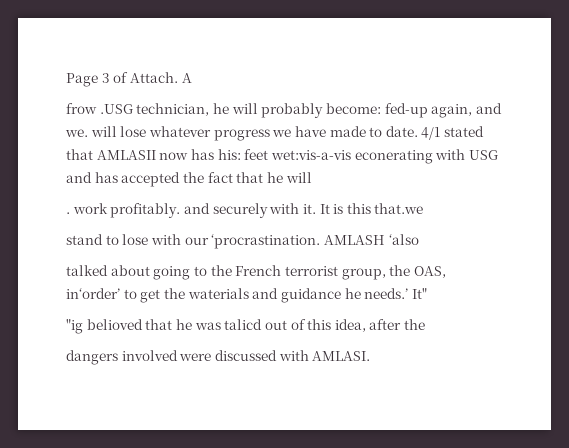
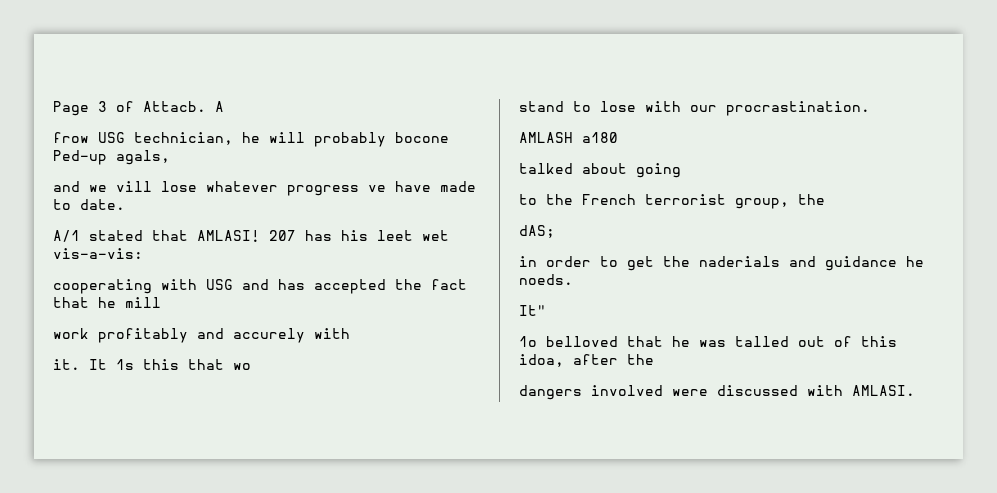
[129,72,178,83] Attach. -> [143,101,206,112] Attacb.
[99,104,133,114] .USG -> [98,132,125,143] USG
[325,103,502,118] [65,126,117,137] become: fed-up again, and we. will -> [395,132,449,143] [53,150,170,165] [53,181,152,192] bocone Ped-up agals, // and we vill
[272,129,292,137] we -> [368,185,386,192] ve
[421,127,441,140] 4/1 -> [53,230,80,242] // A/1
[96,149,433,164] AMLASII now has his: feet wet:vis-a-vis econerating -> [197,230,449,242] [53,248,143,259] [53,279,152,294] AMLASI! 207 has his leet wet vis-a-vis: // cooperating
[285,172,312,183] [66,203,300,218] will // . work profitably. and securely with -> [125,297,161,308] [53,328,350,343] mill // work profitably and accurely with //
[333,203,424,214] is this that.we -> [116,359,251,370] 1s this that wo
[211,234,419,249] ‘procrastination. AMLASH ‘also -> [726,101,870,116] [519,132,618,143] procrastination. // AMLASH a180
(191, 273) none -> (681, 170) //
[413,266,446,278] [66,288,120,299] OAS, in‘order’ -> [519,225,555,238] [519,256,591,267] // dAS; // in order
[187,288,249,299] waterials -> [699,256,780,267] naderials
[364,288,409,299] needs.’ -> [519,274,573,285] noeds. //
[66,319,143,334] "ig belioved -> [519,336,618,347] 1o belloved
[224,319,263,330] talicd -> [735,336,789,347] talled
[334,319,366,332] idea, -> [519,354,564,367] idoa,

